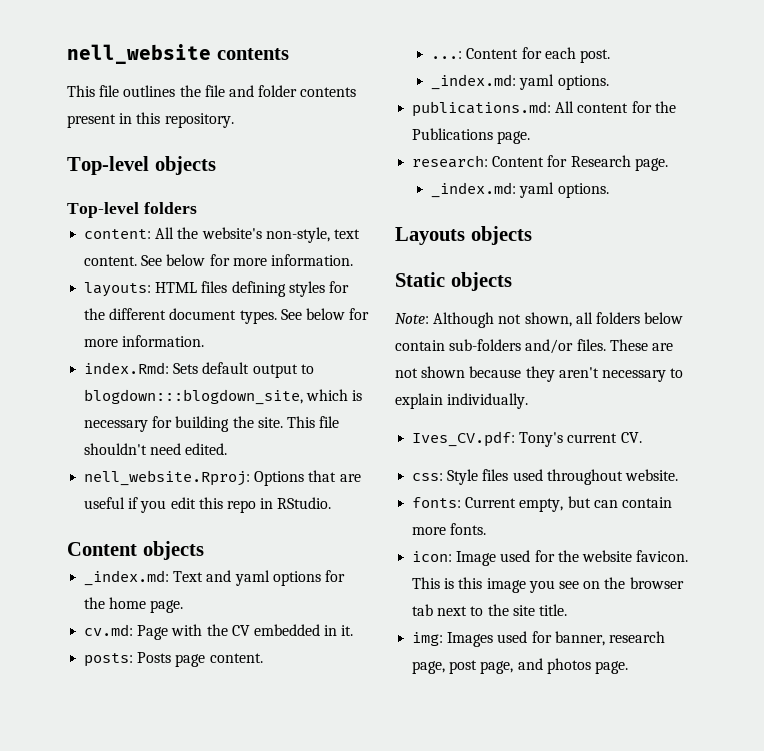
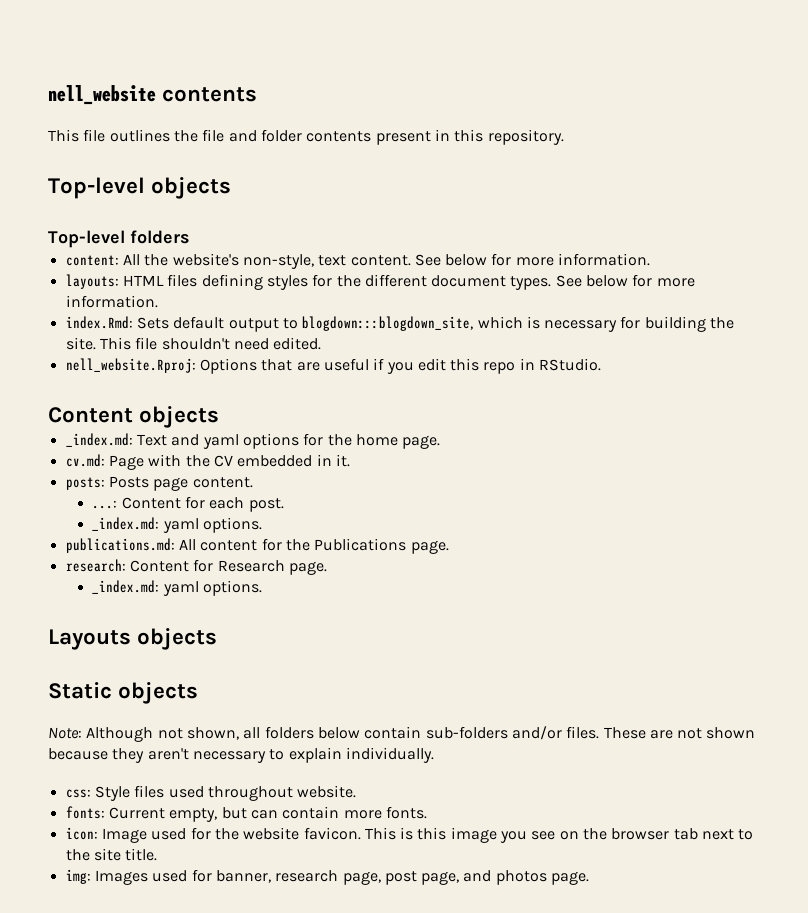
[412,431,642,447] // Ives_CV.pdf: Tony's current CV. -> (434, 755) none

